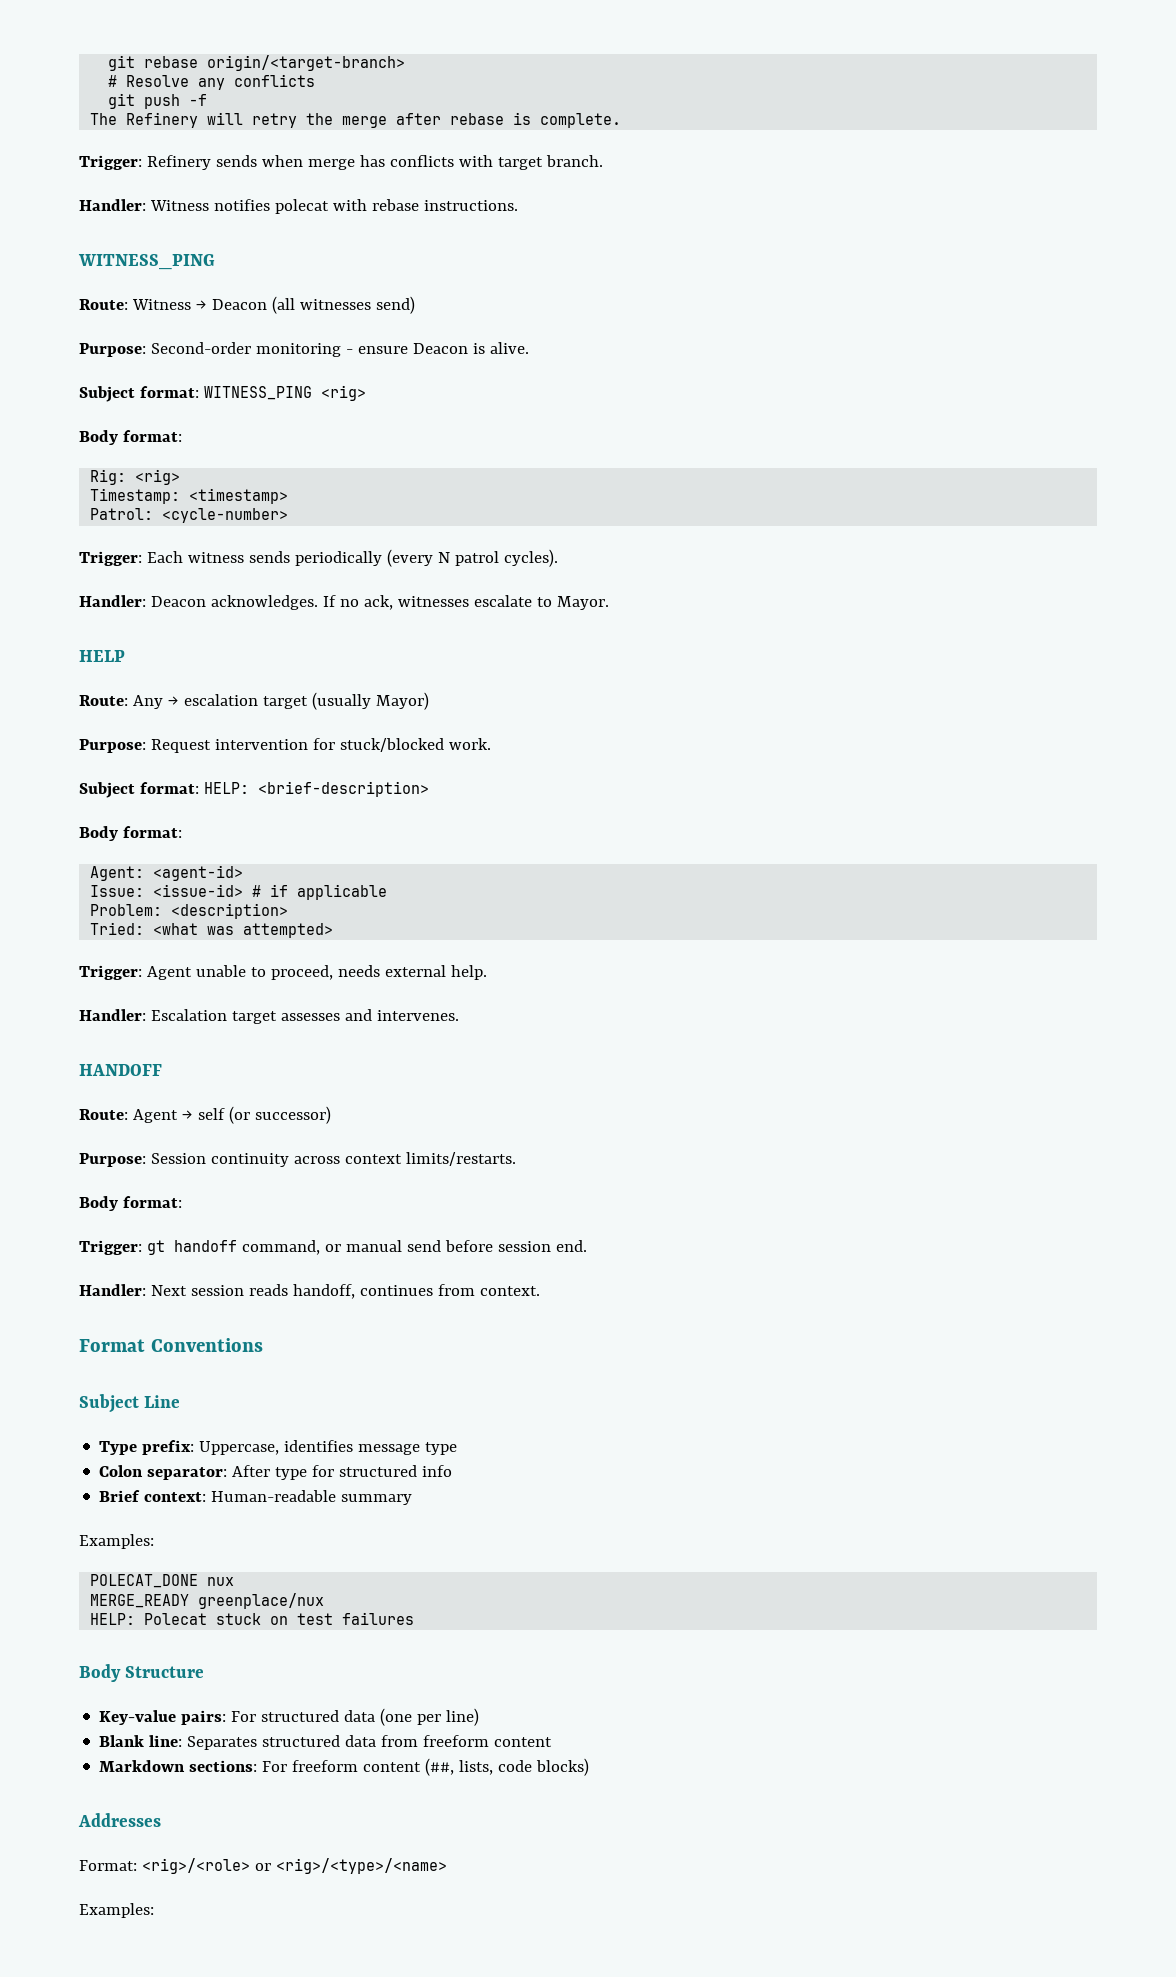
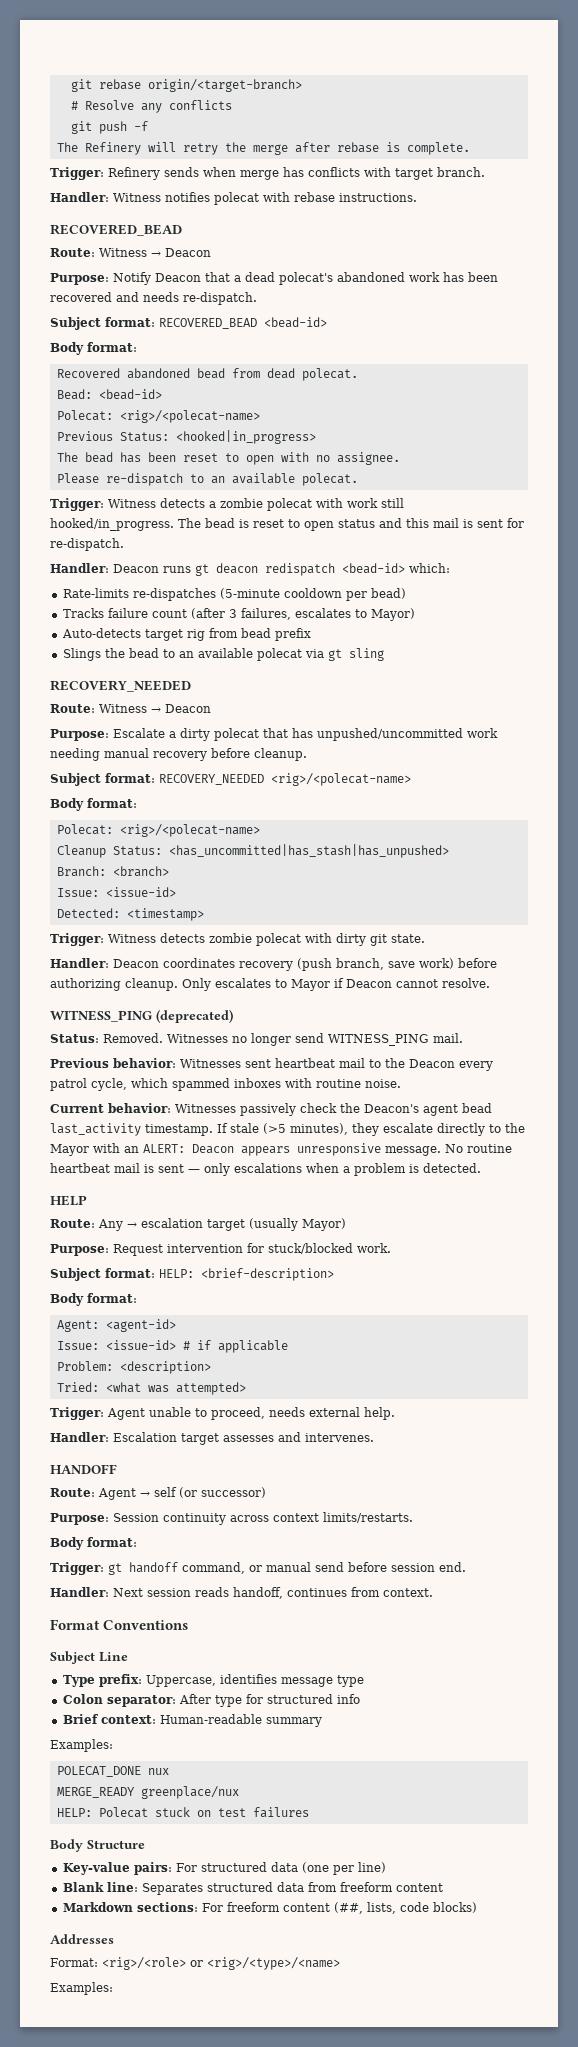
[78,254,215,270] [79,296,415,314] [79,342,529,357] [79,385,366,402] [79,430,182,445] [90,469,181,485] [90,488,289,504] [90,508,289,523] [79,549,558,567] [79,595,609,610] WITNESS_PING // Route: Witness → Deacon (all witnesses send) // Purpose: Second-order monitoring - ensure Deacon is alive. // Subject format: WITNESS_PING <rig> // Body format: // Rig: <rig> // Timestamp: <timestamp> // Patrol: <cycle-number> // Trigger: Each witness sends periodically (every N patrol cycles). // Handler: Deacon acknowledges. If no ack, witnesses escalate to Mayor. -> [50,224,182,236] [50,248,211,257] [50,272,498,285] [50,292,257,305] [50,317,327,330] [50,342,137,355] [56,368,358,381] [56,389,162,400] [56,410,260,423] [56,430,316,444] [56,452,400,465] [56,473,358,486] [50,498,404,511] [50,518,524,531] [50,538,124,551] [50,563,450,576] [62,588,406,601] [62,608,415,621] [61,628,311,641] [62,648,384,661] [50,680,191,692] [50,704,211,713] [50,728,498,741] [50,748,307,761] [50,773,411,786] [50,798,137,811] [56,824,260,837] [56,844,449,858] [56,866,169,877] [56,887,176,897] [56,908,204,921] [50,933,425,946] [50,958,497,971] [50,978,490,991] [50,1009,233,1023] [50,1033,463,1046] [50,1058,493,1071] [50,1078,401,1091] [50,1103,492,1116] [50,1123,525,1136] [50,1143,512,1156] [50,1163,481,1176] RECOVERED_BEAD // Route: Witness → Deacon // Purpose: Notify Deacon that a dead polecat's abandoned work has been recovered and needs re-dispatch. // Subject format: RECOVERED_BEAD <bead-id> // Body format: // Recovered abandoned bead from dead polecat. // Bead: <bead-id> // Polecat: <rig>/<polecat-name> // Previous Status: <hooked|in_progress> // The bead has been reset to open with no assignee. // Please re-dispatch to an available polecat. // Trigger: Witness detects a zombie polecat with work still hooked/in_progress. The bead is reset to open status and this mail is sent for re-dispatch. // Handler: Deacon runs gt deacon redispatch <bead-id> which: // Rate-limits re-dispatches (5-minute cooldown per bead) // Tracks failure count (after 3 failures, escalates to Mayor) // Auto-detects target rig from bead prefix // Slings the bead to an available polecat via gt sling // RECOVERY_NEEDED // Route: Witness → Deacon // Purpose: Escalate a dirty polecat that has unpushed/uncommitted work needing manual recovery before cleanup. // Subject format: RECOVERY_NEEDED <rig>/<polecat-name> // Body format: // Polecat: <rig>/<polecat-name> // Cleanup Status: <has_uncommitted|has_stash|has_unpushed> // Branch: <branch> // Issue: <issue-id> // Detected: <timestamp> // Trigger: Witness detects zombie polecat with dirty git state. // Handler: Deacon coordinates recovery (push branch, save work) before authorizing cleanup. Only escalates to Mayor if Deacon cannot resolve. // WITNESS_PING (deprecated) // Status: Removed. Witnesses no longer send WITNESS_PING mail. // Previous behavior: Witnesses sent heartbeat mail to the Deacon every patrol cycle, which spammed inboxes with routine noise. // Current behavior: Witnesses passively check the Deacon's agent bead last_activity timestamp. If stale (>5 minutes), they escalate directly to the Mayor with an ALERT: Deacon appears unresponsive message. No routine heartbeat mail is sent — only escalations when a problem is detected.

